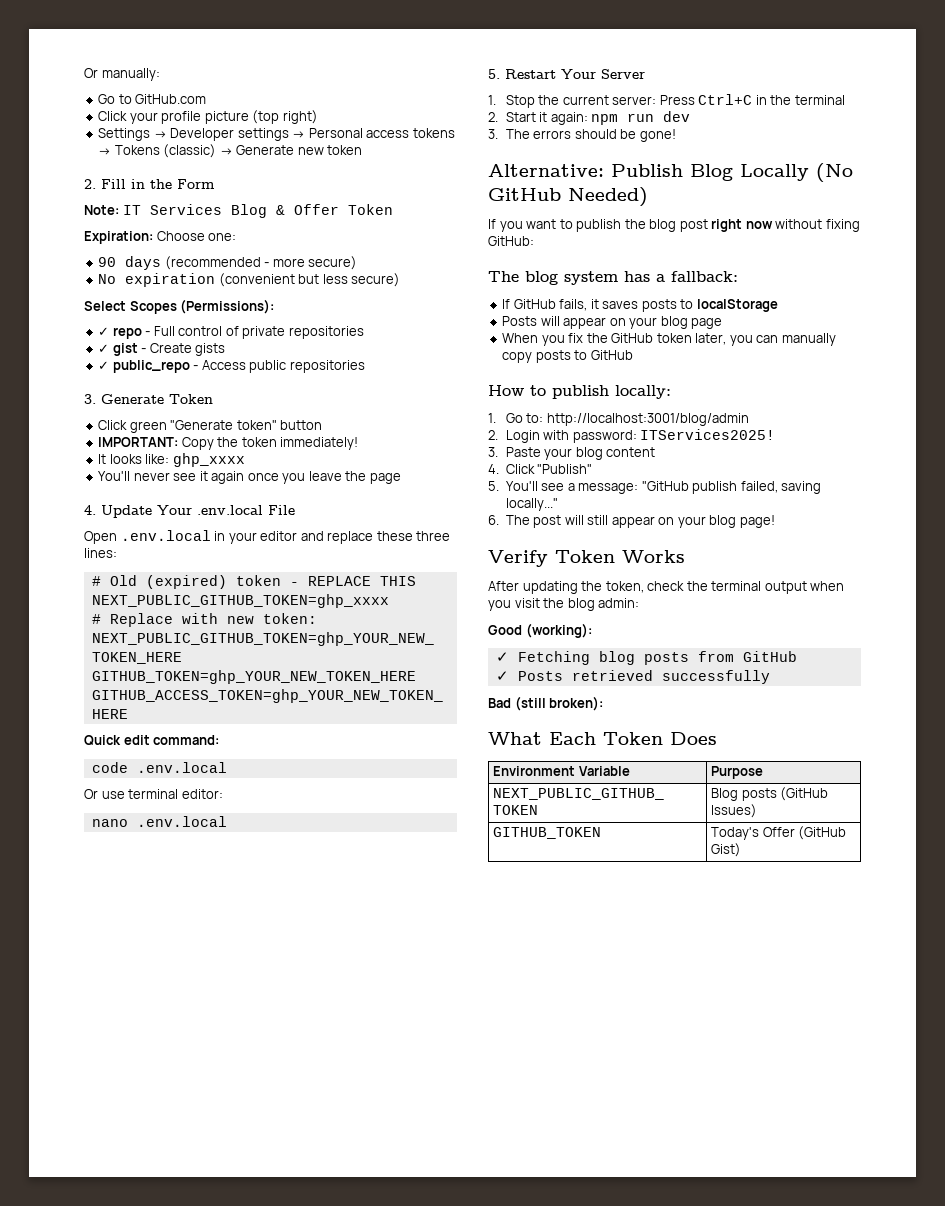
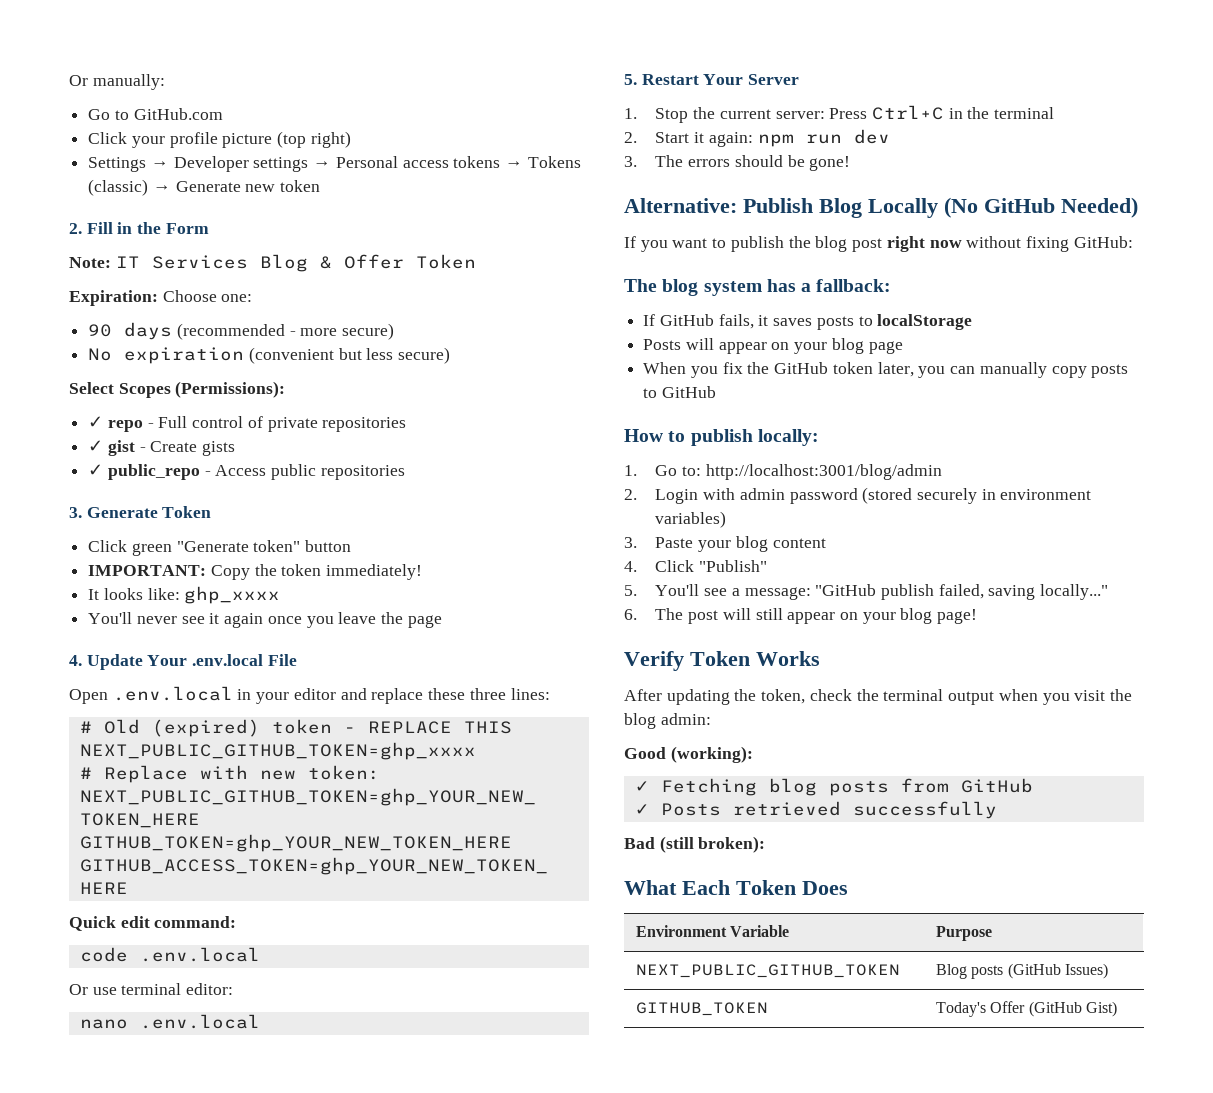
[572,429,776,443] password: ITServices2025! -> [739,487,1092,504] [655,511,727,528] admin password (stored securely in environment variables)

